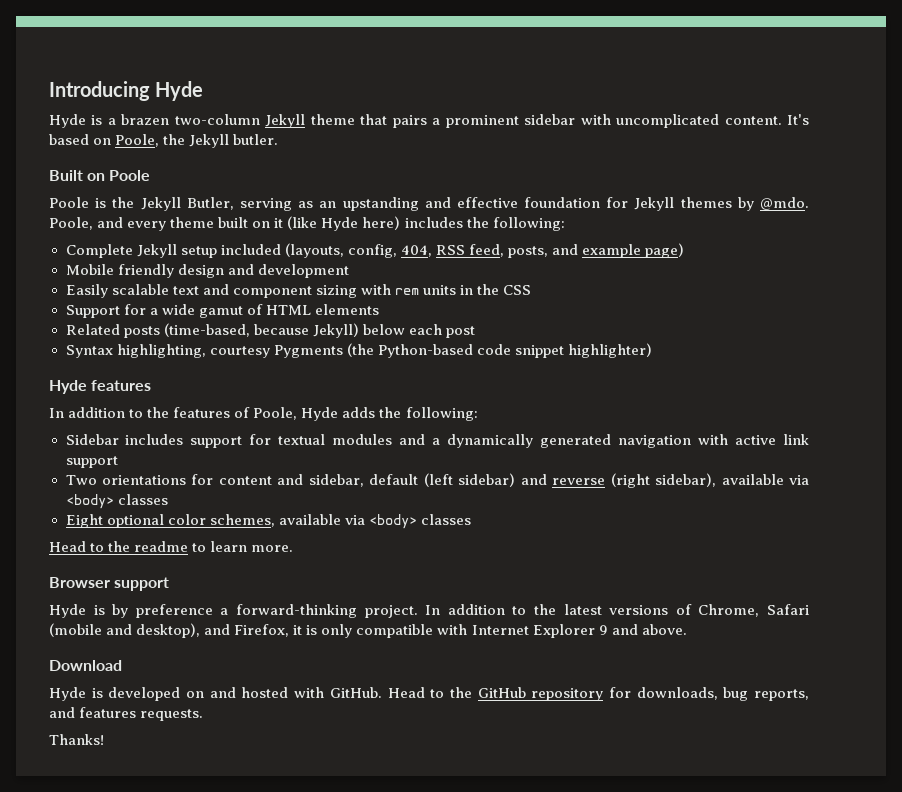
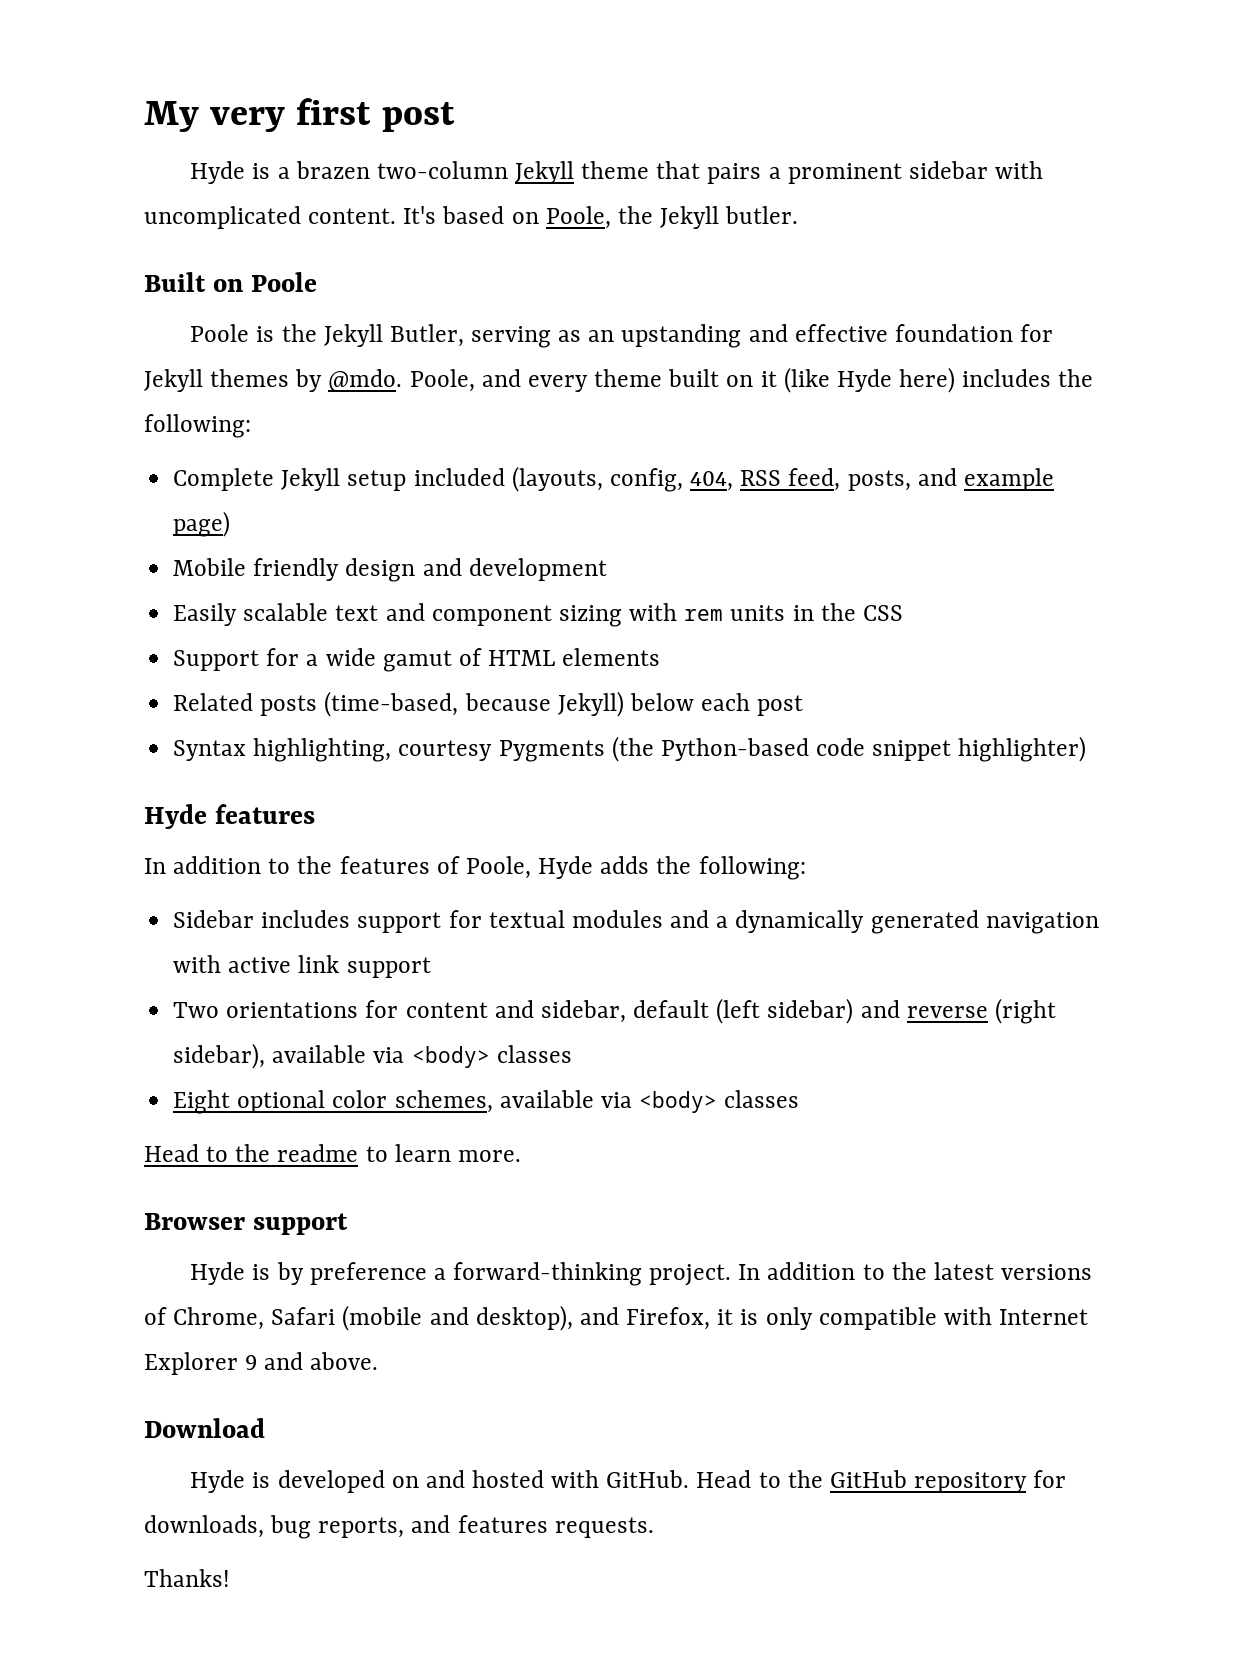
[49,81,204,101] Introducing Hyde -> [144,98,455,132] My very first post

